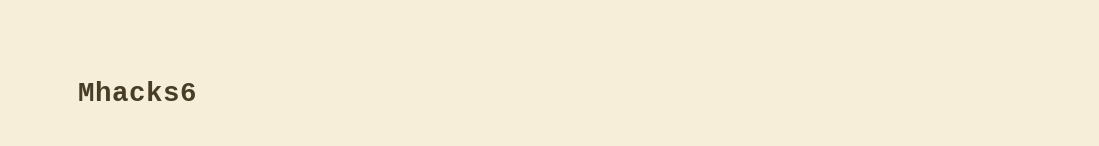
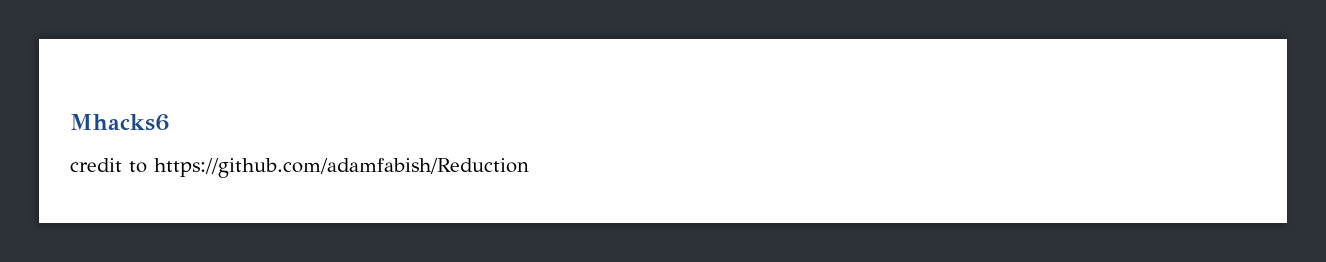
(197, 91) none -> [70,158,529,178] // credit to https://github.com/adamfabish/Reduction

